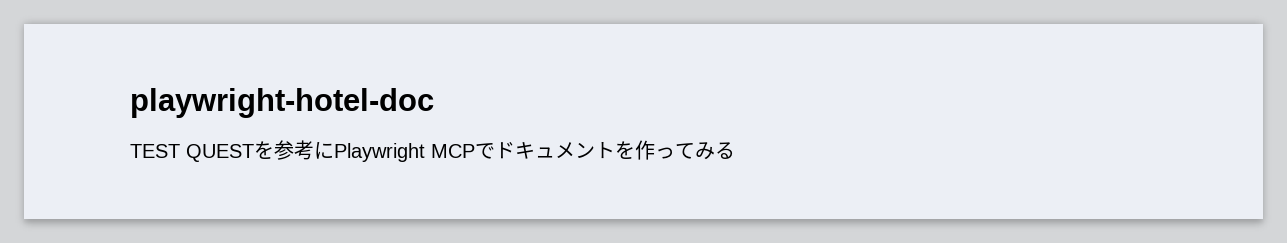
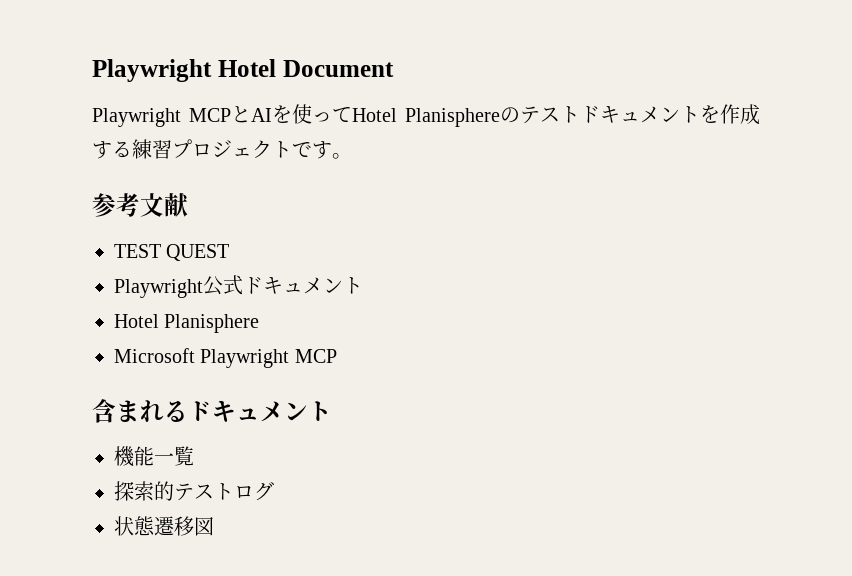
[130,88,434,118] [130,140,735,162] playwright-hotel-doc // TEST QUESTを参考にPlaywright MCPでドキュメントを作ってみる -> [92,59,394,82] [92,104,760,127] [92,139,352,159] [92,193,189,217] [114,244,230,261] [114,275,363,298] [114,314,260,333] [114,348,337,368] [92,399,332,423] [114,446,194,467] [114,481,274,501] [114,516,214,536] Playwright Hotel Document // Playwright MCPとAIを使ってHotel Planisphereのテストドキュメントを作成する練習プロジェクトです。 // 参考文献 // TEST QUEST // Playwright公式ドキュメント // Hotel Planisphere // Microsoft Playwright MCP // 含まれるドキュメント // 機能一覧 // 探索的テストログ // 状態遷移図

